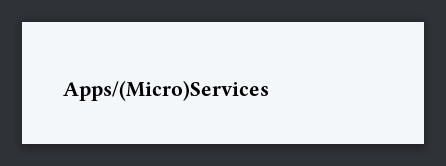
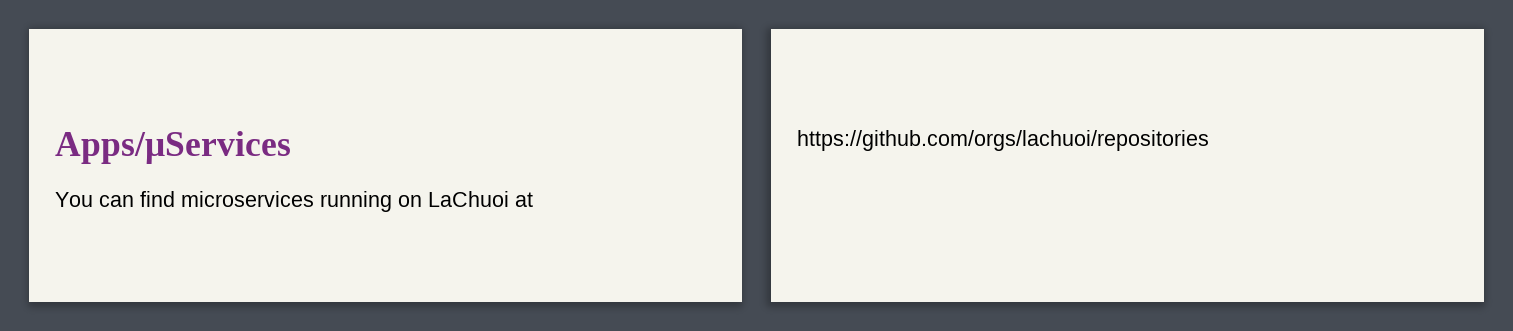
[63,80,269,101] Apps/(Micro)Services -> [55,131,291,164] [55,191,533,212] [797,130,1209,151] Apps/μServices // You can find microservices running on LaChuoi at https://github.com/orgs/lachuoi/repositories

